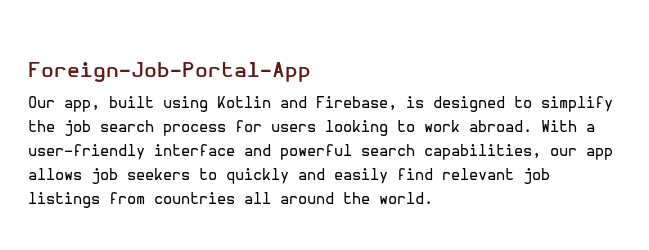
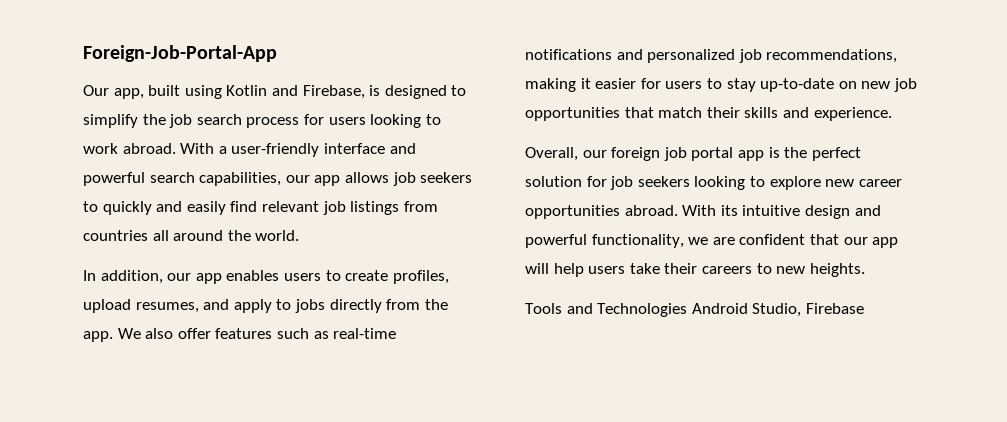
(433, 198) none -> [83,270,449,284] [83,299,448,313] [83,328,397,342] [525,49,898,63] [525,78,917,92] [525,107,892,121] [525,147,861,161] [525,176,902,190] [525,205,881,219] [525,234,899,248] [525,263,865,277] [525,303,864,317] // In addition, our app enables users to create profiles, upload resumes, and apply to jobs directly from the app. We also offer features such as real-time notifications and personalized job recommendations, making it easier for users to stay up-to-date on new job opportunities that match their skills and experience. // Overall, our foreign job portal app is the perfect solution for job seekers looking to explore new career opportunities abroad. With its intuitive design and powerful functionality, we are confident that our app will help users take their careers to new heights. // Tools and Technologies Android Studio, Firebase

